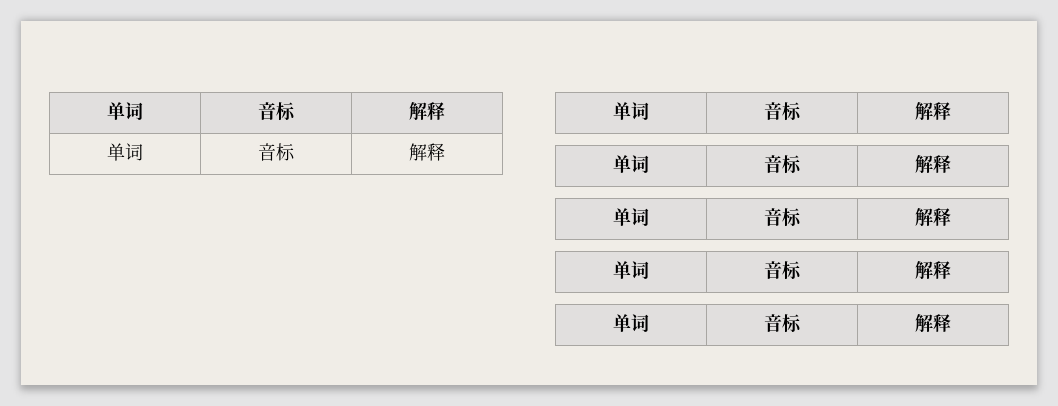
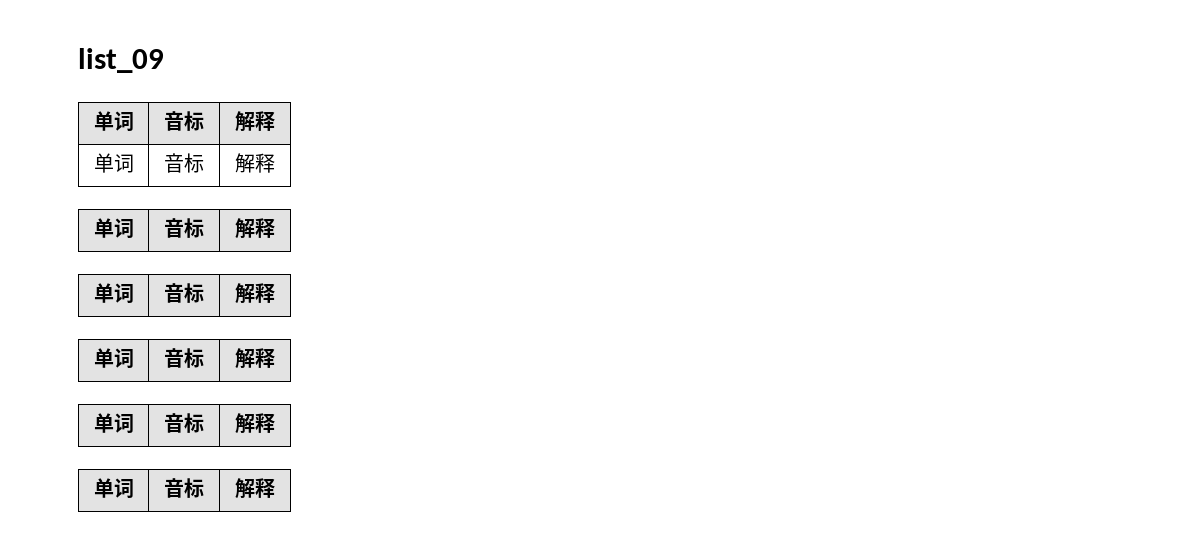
(107, 111) none -> [78,48,164,73] list_09 //

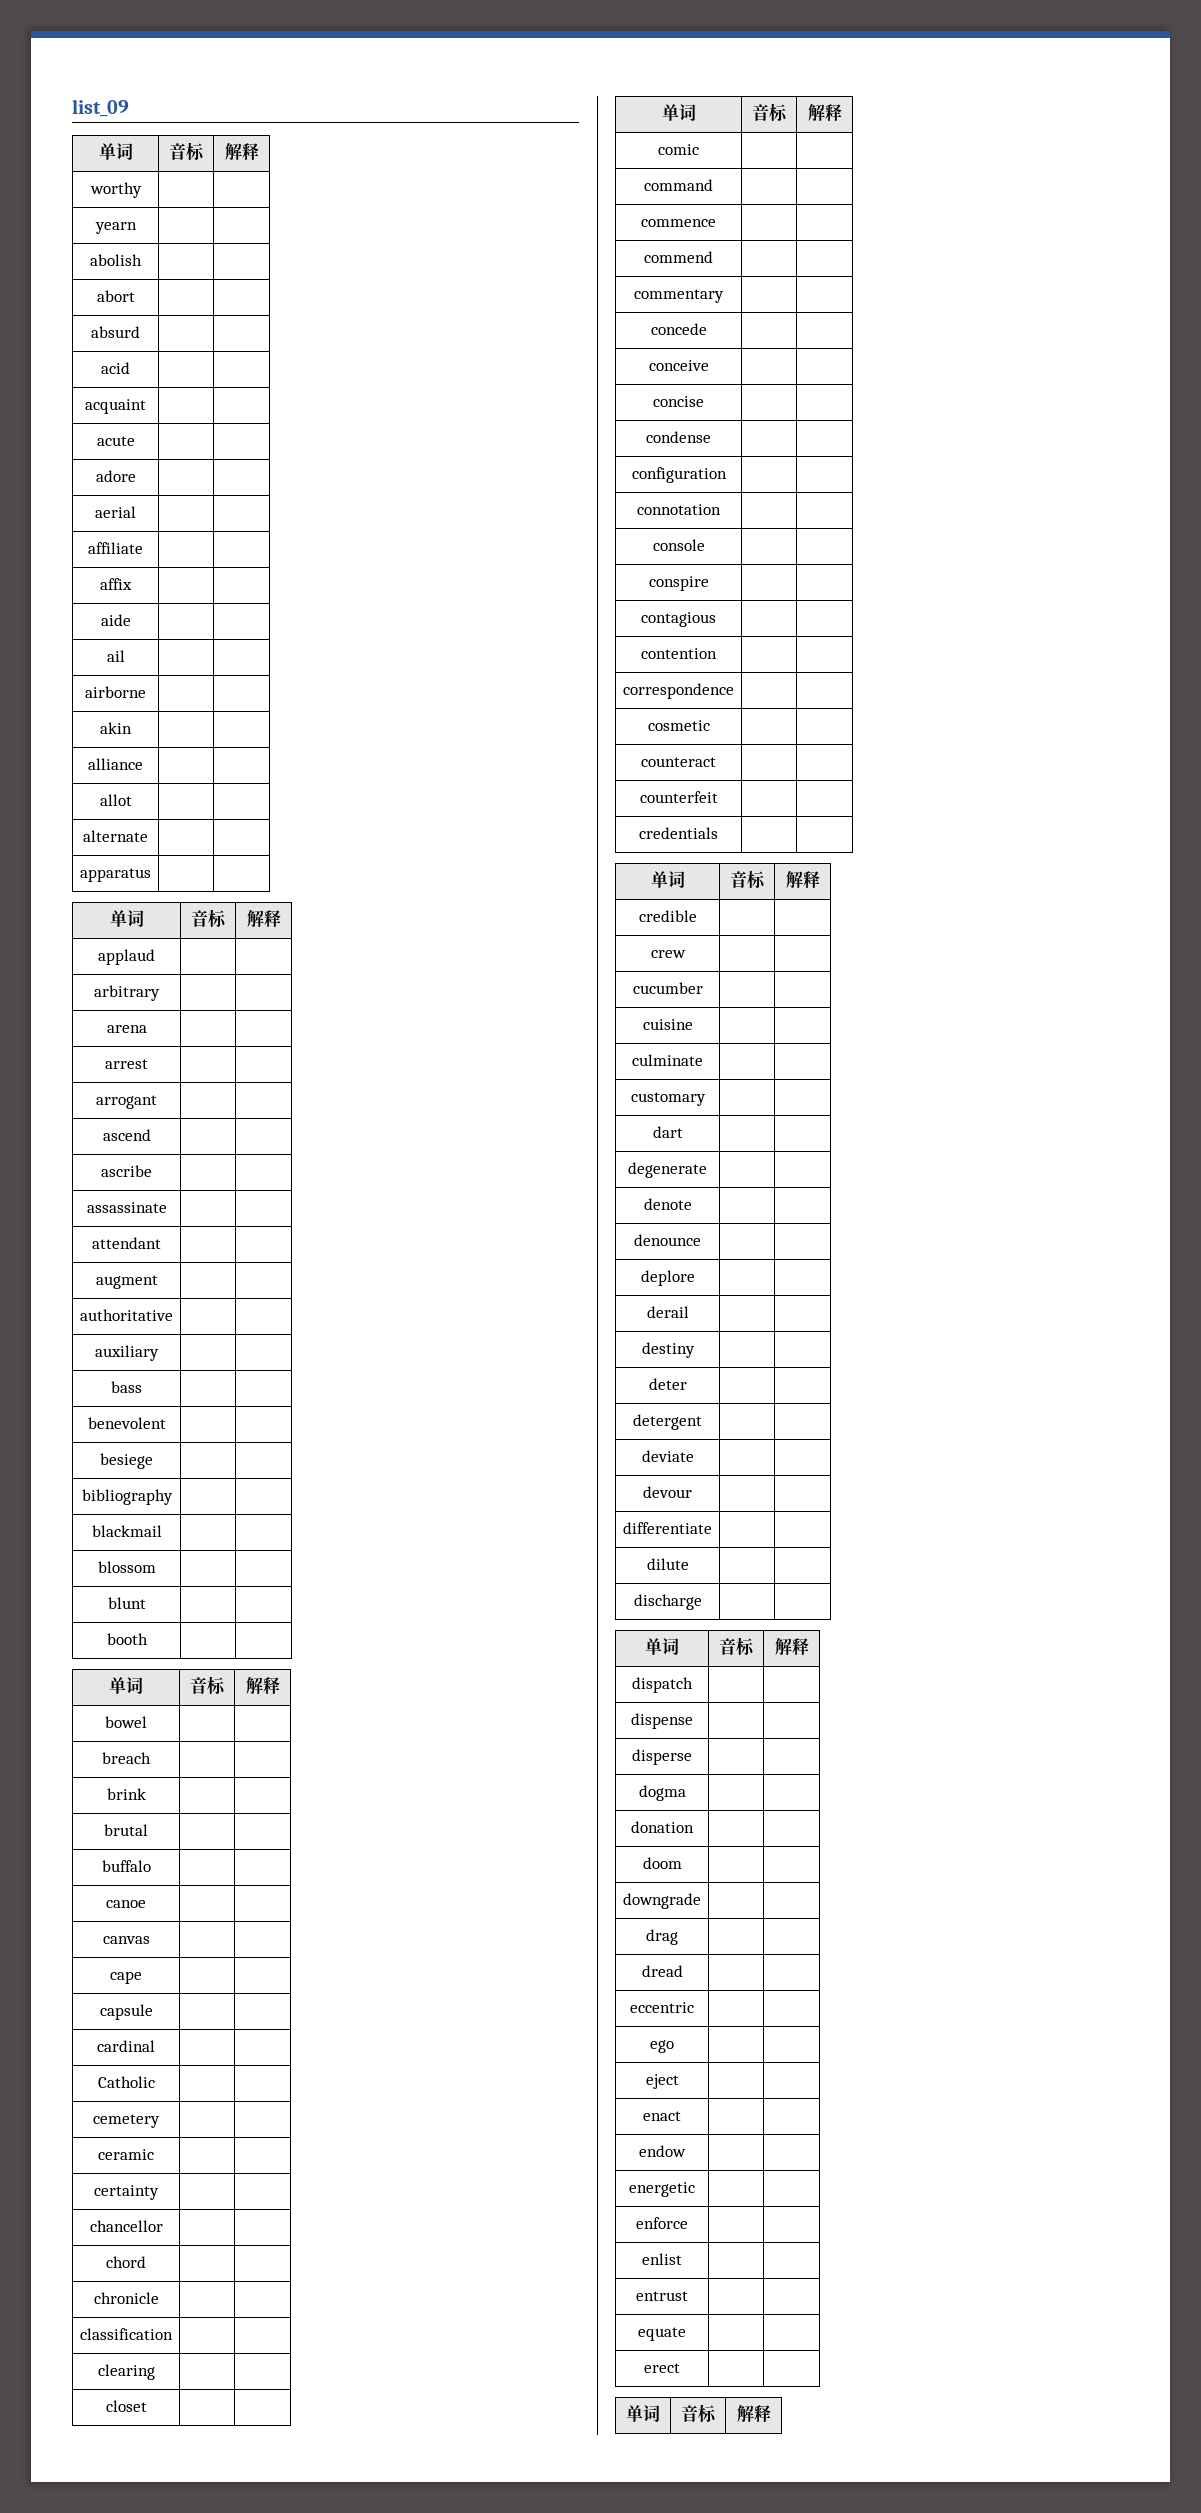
[93,153,134,173] [164,153,204,173] [235,153,275,173] [93,218,134,238] [164,218,204,238] [235,218,275,239] [93,283,134,303] [164,283,204,303] [235,283,275,304] [93,348,134,368] [164,348,204,368] [235,348,275,369] [93,413,134,433] [164,413,204,433] [235,413,275,434] 单词 | 音标 | 解释 // 单词 | 音标 | 解释 // 单词 | 音标 | 解释 // 单词 | 音标 | 解释 // 单词 | 音标 | 解释 -> [89,182,142,198] [94,222,137,234] [90,254,142,266] [96,290,135,302] [91,326,140,338] [101,362,130,374] [85,399,146,414] [96,436,135,446] [95,470,136,482] [95,506,136,518] [88,542,143,554] [100,578,132,590] [100,614,131,626] [106,650,125,662] [85,686,146,698] [100,722,132,734] [88,758,143,770] [99,794,132,806] [83,830,148,842] [80,868,151,882] [109,910,144,927] [191,909,227,928] [246,910,281,927] [98,949,155,965] [94,985,160,1001] [106,1025,147,1033] [105,1059,148,1069] [96,1095,157,1109] [102,1129,151,1141] [101,1165,152,1177] [86,1202,167,1213] [92,1237,161,1249] [95,1275,158,1289] [80,1309,173,1321] [95,1345,159,1361] [111,1381,142,1393] [87,1417,166,1429] [100,1453,153,1469] [81,1489,173,1505] [91,1525,162,1537] [97,1561,156,1573] [107,1597,146,1609] [106,1633,148,1645] [109,1677,143,1694] [190,1676,226,1695] [245,1677,280,1694] [105,1716,147,1728] [102,1752,151,1764] [106,1788,146,1800] [104,1824,148,1836] [101,1860,151,1872] [106,1900,146,1908] [102,1936,150,1944] [110,1971,142,1984] [99,2004,153,2020] [97,2040,155,2052] [97,2076,155,2088] [93,2114,160,2128] [98,2149,154,2160] [94,2185,159,2200] [89,2220,163,2232] [106,2256,146,2268] [93,2292,159,2304] [80,2328,173,2340] [97,2364,155,2380] [105,2400,147,2412] [661,104,696,121] [752,103,788,122] [807,104,842,121] [658,144,699,155] [644,179,713,191] [641,219,716,227] [644,251,713,263] [634,289,724,303] [650,323,707,335] [648,360,709,371] [653,396,704,407] [646,431,711,443] [631,467,727,483] [637,504,721,515] [652,539,705,551] [648,576,709,591] [641,612,716,627] [641,648,717,659] [623,683,734,699] [647,720,710,731] [641,757,716,767] [639,791,718,803] [639,827,718,839] [650,871,685,888] [730,870,766,889] [785,871,820,888] [638,910,697,922] [650,950,686,958] [632,982,703,994] [642,1019,693,1030] [632,1054,703,1066] [630,1092,706,1106] [652,1126,683,1138] [628,1162,707,1178] [643,1198,692,1210] [634,1234,701,1246] [640,1270,695,1286] [646,1306,689,1318] [641,1342,695,1358] [648,1378,687,1390] [633,1414,702,1430] [641,1450,694,1462] [643,1486,692,1498] [623,1522,712,1534] [646,1558,689,1570] [633,1594,702,1610] [645,1638,679,1655] [719,1637,755,1656] [774,1638,809,1655] [632,1677,693,1693] [631,1713,693,1729] [632,1749,692,1765] [638,1785,686,1801] [631,1821,694,1833] [642,1857,682,1869] [623,1893,701,1909] [646,1929,678,1945] [641,1965,683,1977] [630,2002,694,2013] [650,2040,674,2053] [645,2074,679,2089] [643,2111,681,2121] [639,2145,686,2157] [629,2182,695,2197] [636,2217,688,2229] [642,2253,682,2265] [636,2291,688,2301] [638,2327,686,2341] [644,2363,680,2373] worthy | | // yearn | | // abolish | | // abort | | // absurd | | // acid | | // acquaint | | // acute | | // adore | | // aerial | | // affiliate | | // affix | | // aide | | // ail | | // airborne | | // akin | | // alliance | | // allot | | // alternate | | // apparatus | | // 单词 | 音标 | 解释 // applaud | | // arbitrary | | // arena | | // arrest | | // arrogant | | // ascend | | // ascribe | | // assassinate | | // attendant | | // augment | | // authoritative | | // auxiliary | | // bass | | // benevolent | | // besiege | | // bibliography | | // blackmail | | // blossom | | // blunt | | // booth | | // 单词 | 音标 | 解释 // bowel | | // breach | | // brink | | // brutal | | // buffalo | | // canoe | | // canvas | | // cape | | // capsule | | // cardinal | | // Catholic | | // cemetery | | // ceramic | | // certainty | | // chancellor | | // chord | | // chronicle | | // classification | | // clearing | | // closet | | // 单词 | 音标 | 解释 // comic | | // command | | // commence | | // commend | | // commentary | | // concede | | // conceive | | // concise | | // condense | | // configuration | | // connotation | | // console | | // conspire | | // contagious | | // contention | | // correspondence | | // cosmetic | | // counteract | | // counterfeit | | // credentials | | // 单词 | 音标 | 解释 // credible | | // crew | | // cucumber | | // cuisine | | // culminate | | // customary | | // dart | | // degenerate | | // denote | | // denounce | | // deplore | | // derail | | // destiny | | // deter | | // detergent | | // deviate | | // devour | | // differentiate | | // dilute | | // discharge | | // 单词 | 音标 | 解释 // dispatch | | // dispense | | // disperse | | // dogma | | // donation | | // doom | | // downgrade | | // drag | | // dread | | // eccentric | | // ego | | // eject | | // enact | | // endow | | // energetic | | // enforce | | // enlist | | // entrust | | // equate | | // erect | |

